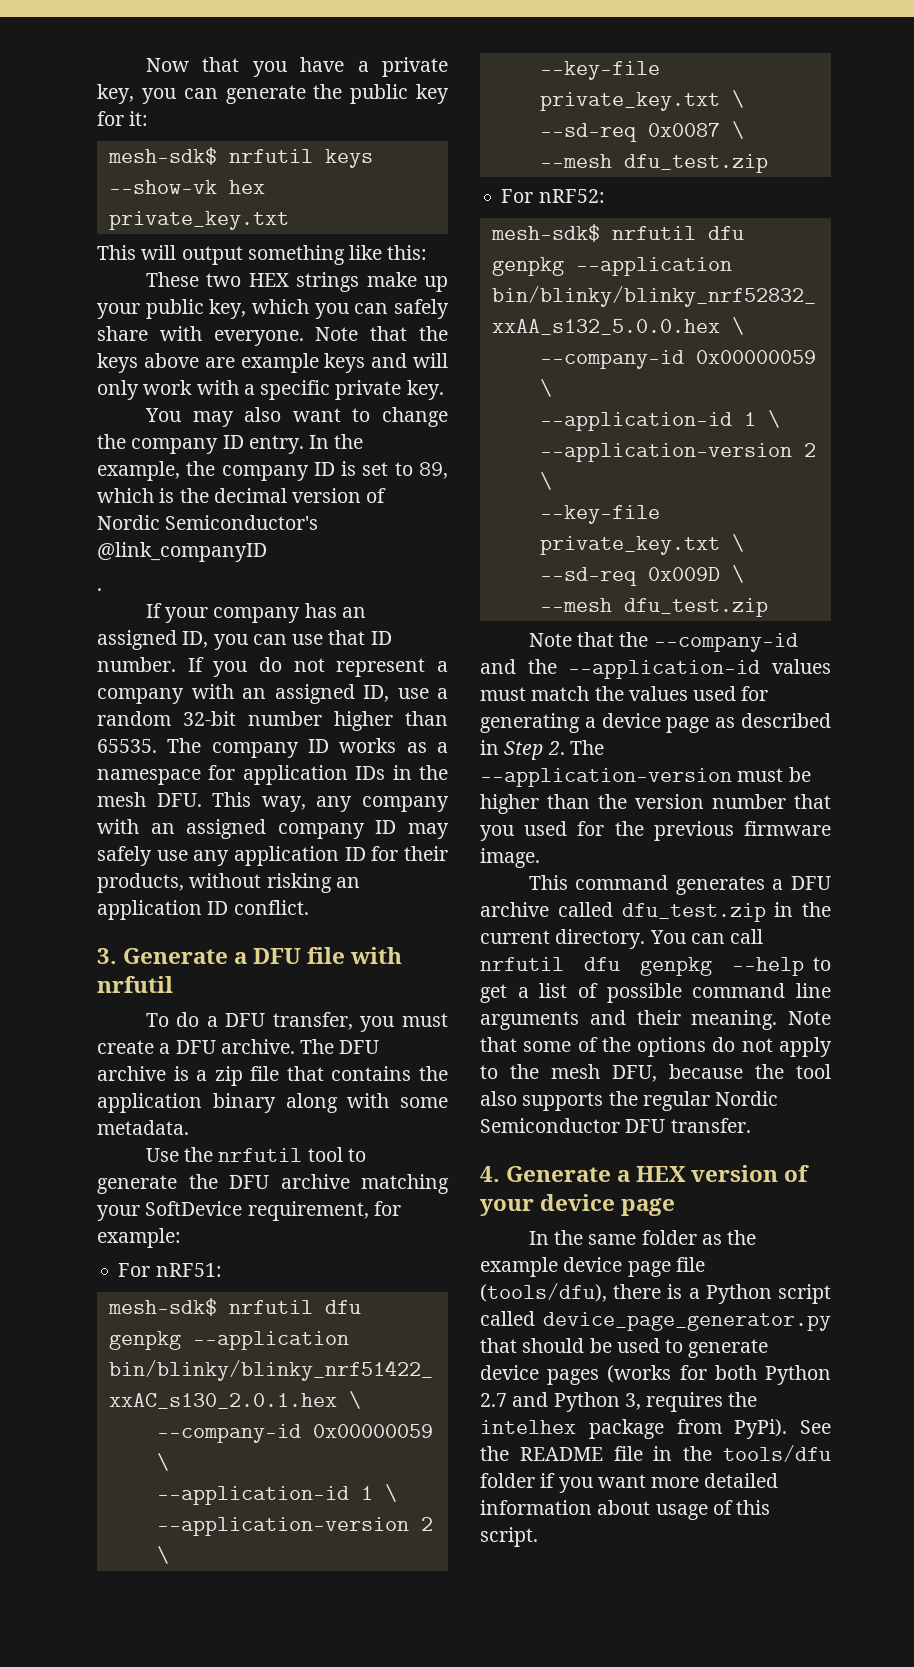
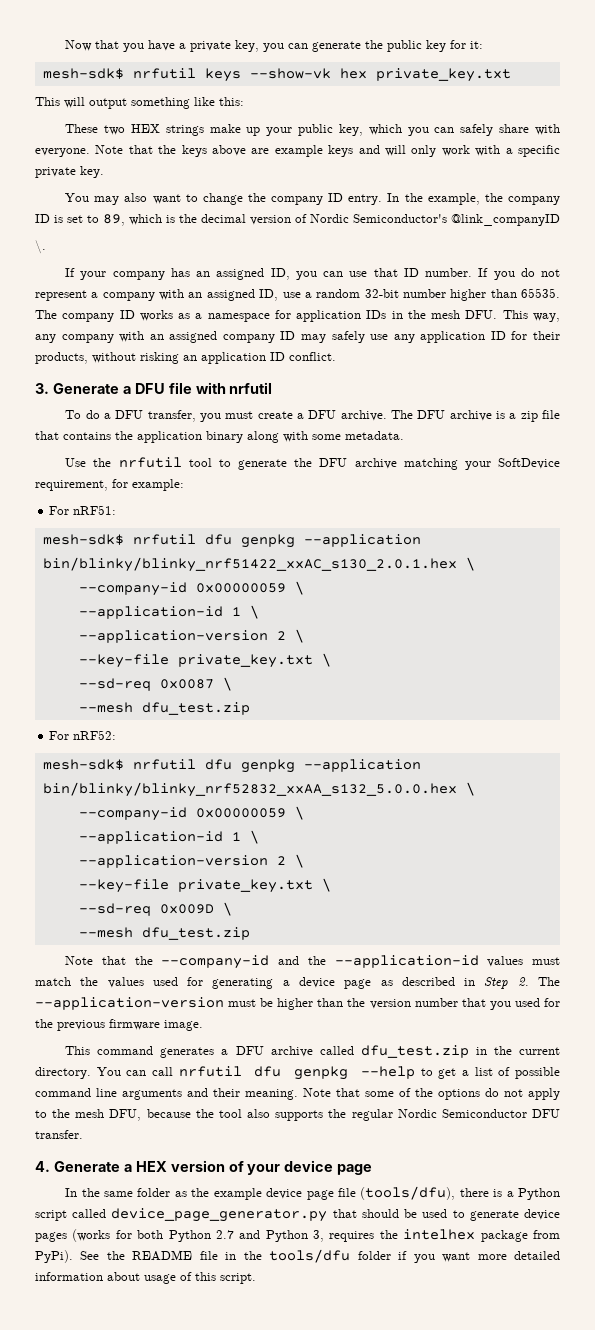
[97,588,102,591] . -> [35,240,46,254] \.

